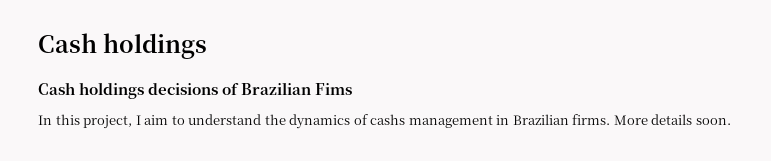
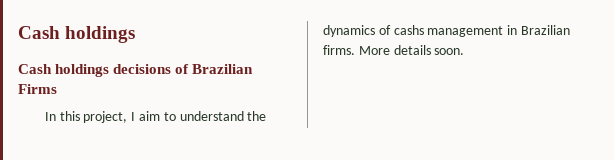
[315,83,353,95] Fims -> [18,84,57,94] Firms

